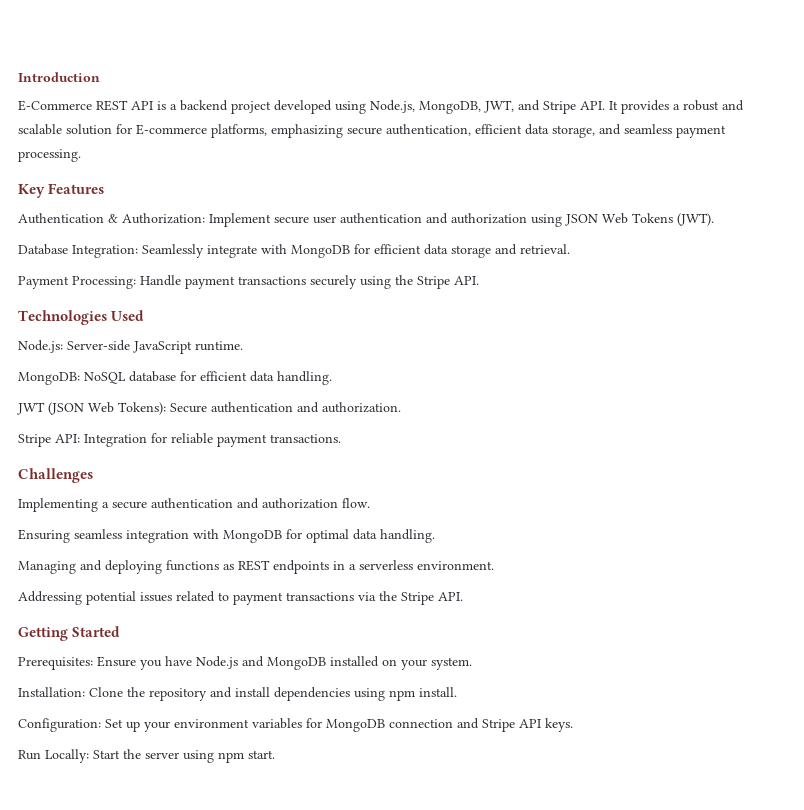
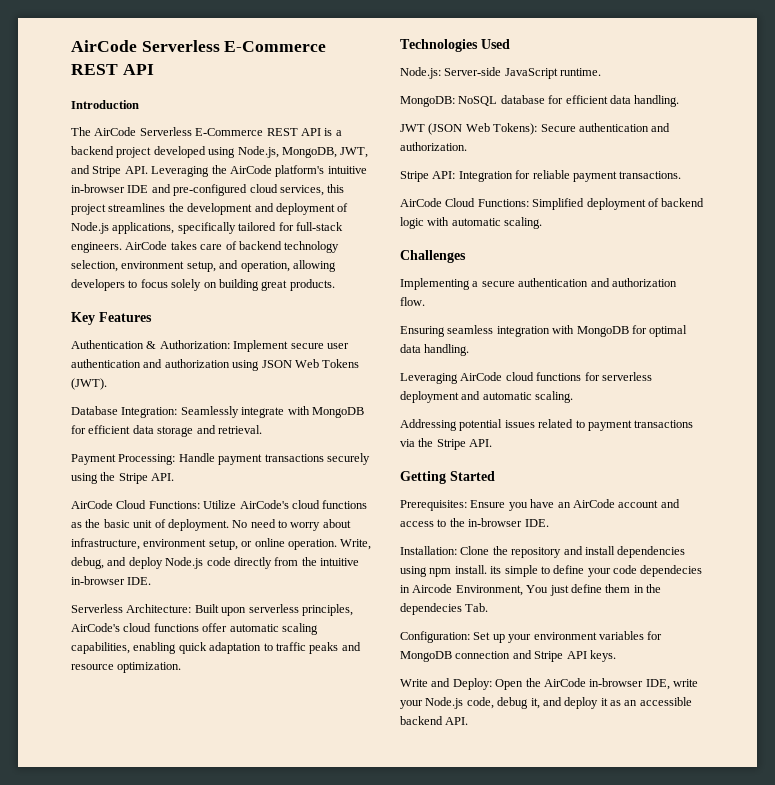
[18,72,100,82] Introduction // -> [71,40,327,52] [71,64,154,75] [71,100,139,109] [71,127,192,136] AirCode Serverless E-Commerce REST API // Introduction // The AirCode Serverless
[609,100,744,114] [18,124,726,138] [18,149,81,162] It provides a robust and scalable solution for E-commerce platforms, emphasizing secure authentication, efficient data storage, and seamless payment processing. -> [151,165,367,177] [71,184,345,196] [71,203,349,215] [71,222,343,234] [71,241,340,253] [71,260,336,272] [71,279,335,291] Leveraging the AirCode platform's intuitive in-browser IDE and pre-configured cloud services, this project streamlines the development and deployment of Node.js applications, specifically tailored for full-stack engineers. AirCode takes care of backend technology selection, environment setup, and operation, allowing developers to focus solely on building great products.
(479, 280) none -> [71,500,368,509] [71,519,351,531] [71,538,372,550] [71,557,359,569] [71,576,152,585] [71,604,353,616] [71,623,318,635] [71,642,361,654] [71,662,182,673] // AirCode Cloud Functions: Utilize AirCode's cloud functions as the basic unit of deployment. No need to worry about infrastructure, environment setup, or online operation. Write, debug, and deploy Node.js code directly from the intuitive in-browser IDE. // Serverless Architecture: Built upon serverless principles, AirCode's cloud functions offer automatic scaling capabilities, enabling quick adaptation to traffic peaks and resource optimization.
(341, 438) none -> [400,198,705,210] [400,217,543,229] // AirCode Cloud Functions: Simplified deployment of backend logic with automatic scaling.
[18,560,494,574] Managing and deploying functions as REST endpoints in a serverless environment. -> [400,372,652,384] [400,391,574,403] Leveraging AirCode cloud functions for serverless deployment and automatic scaling.
[196,656,472,670] Node.js and MongoDB installed on your system. -> [557,499,680,508] [400,518,549,527] an AirCode account and access to the in-browser IDE.
(457, 692) none -> [490,565,703,577] [400,584,661,596] [400,603,489,615] its simple to define your code dependecies in Aircode Environment, You just define them in the dependecies Tab.
[18,749,275,763] Run Locally: Start the server using npm start. -> [400,678,698,690] [400,697,692,709] [400,716,469,725] Write and Deploy: Open the AirCode in-browser IDE, write your Node.js code, debug it, and deploy it as an accessible backend API.

